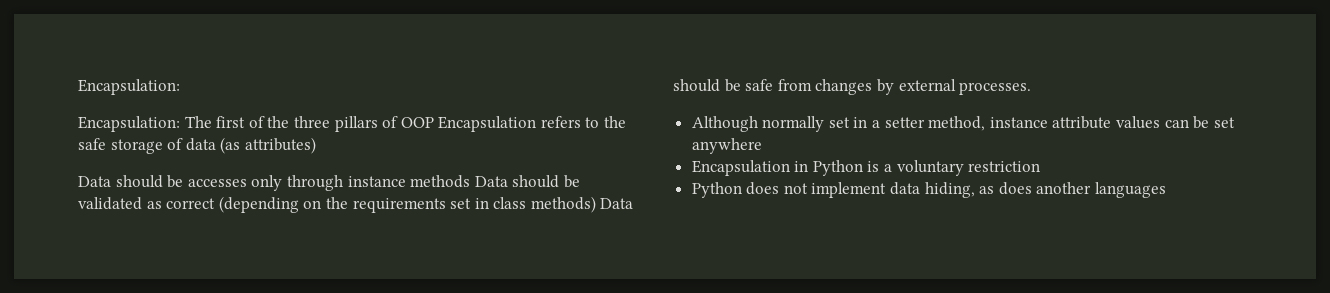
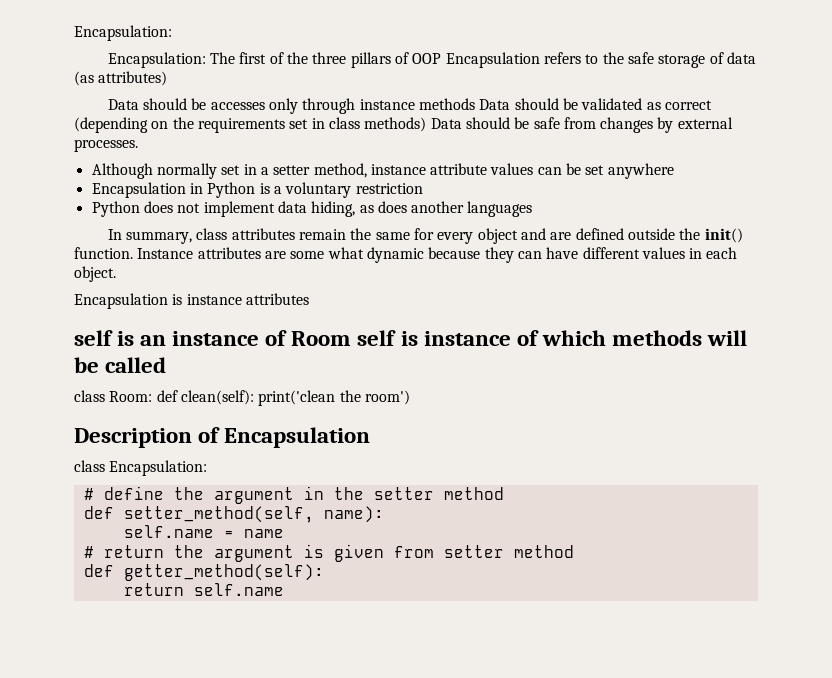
(1167, 190) none -> [107,228,743,244] [74,247,738,263] [74,266,116,282] [74,293,309,309] [74,330,747,346] [74,357,167,373] [74,390,410,406] [74,427,371,448] [74,460,208,476] [83,486,504,504] [83,506,384,523] [123,525,284,538] [83,544,574,562] [83,564,324,581] [123,583,284,596] // In summary, class attributes remain the same for every object and are defined outside the init() function. Instance attributes are some what dynamic because they can have different values in each object. // Encapsulation is instance attributes // self is an instance of Room self is instance of which methods will be called // class Room: def clean(self): print('clean the room') // Description of Encapsulation // class Encapsulation: // # define the argument in the setter method // def setter_method(self, name): // self.name = name // # return the argument is given from setter method // def getter_method(self): // return self.name

